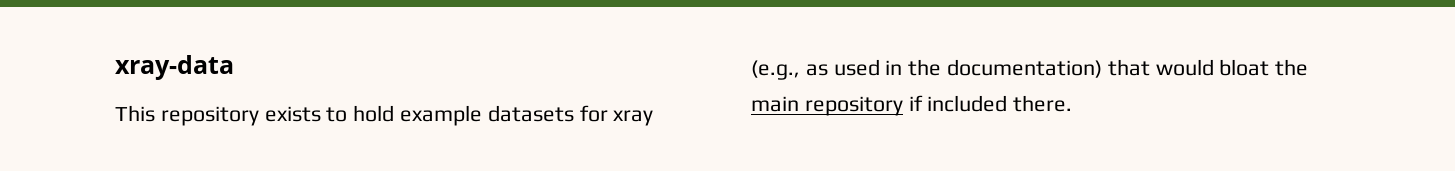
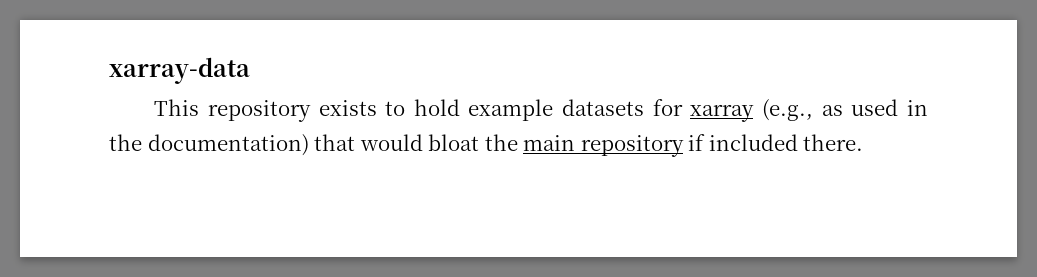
[115,55,234,80] xray-data -> [109,57,250,84] xarray-data
[613,110,654,126] xray -> [690,104,755,122] xarray

